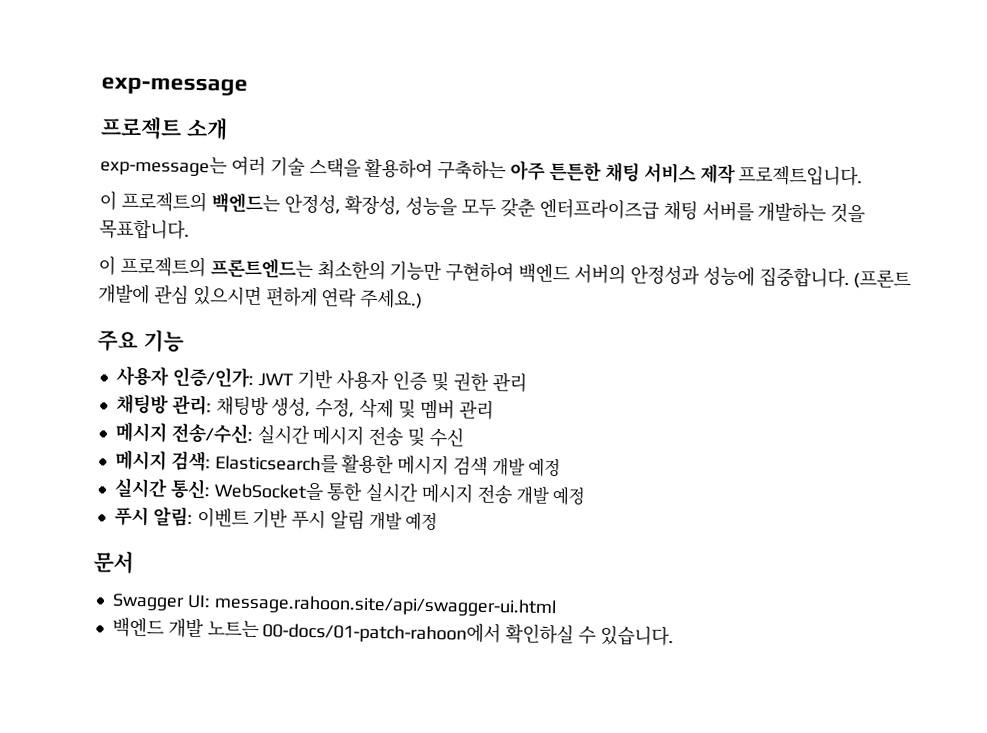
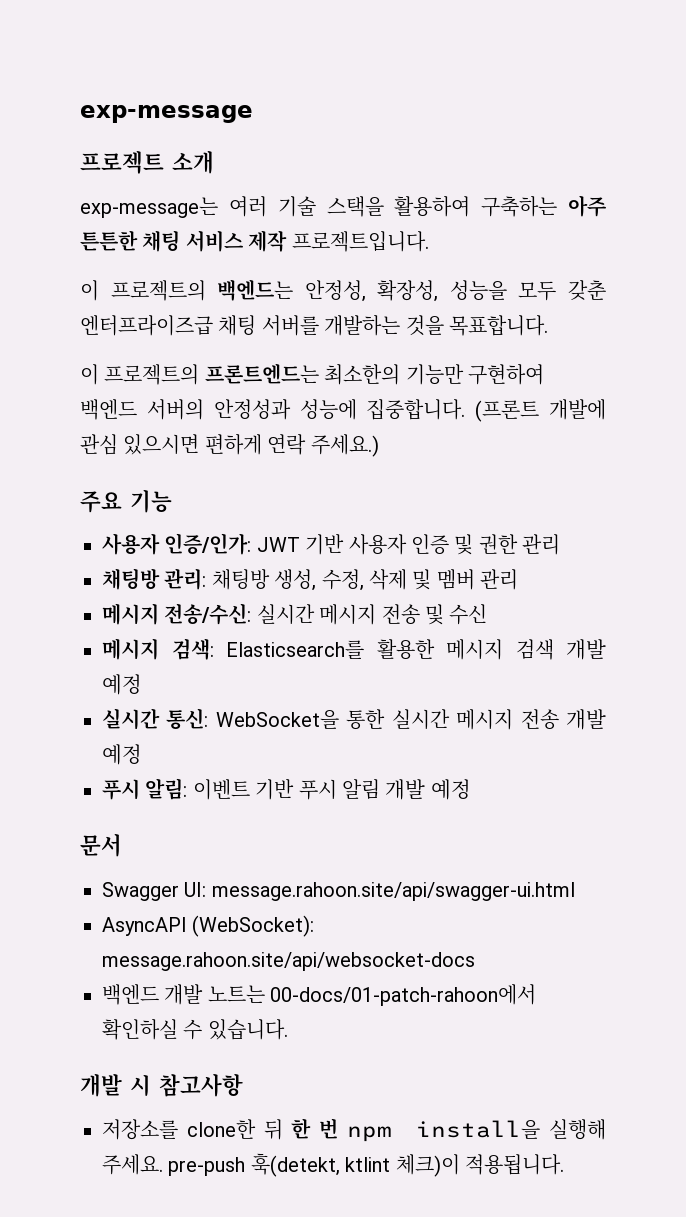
(557, 606) none -> [102,915,315,937] [102,952,475,971] // AsyncAPI (WebSocket): message.rahoon.site/api/websocket-docs
(674, 635) none -> [80,1074,243,1097] [102,1118,607,1142] [102,1153,564,1177] // 개발 시 참고사항 // 저장소를 clone한 뒤 한 번 npm install을 실행해 주세요. pre-push 훅(detekt, ktlint 체크)이 적용됩니다.

